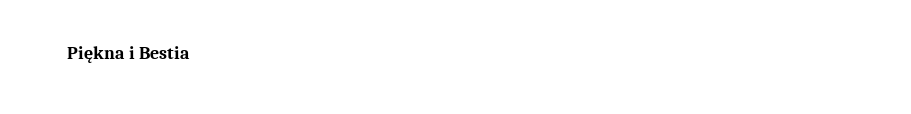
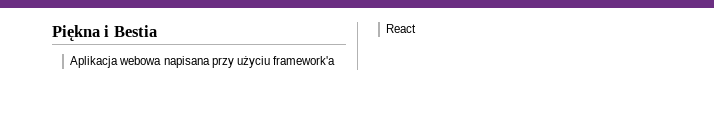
(191, 52) none -> [70,56,335,68] [386,24,417,33] // Aplikacja webowa napisana przy użyciu framework'a React

